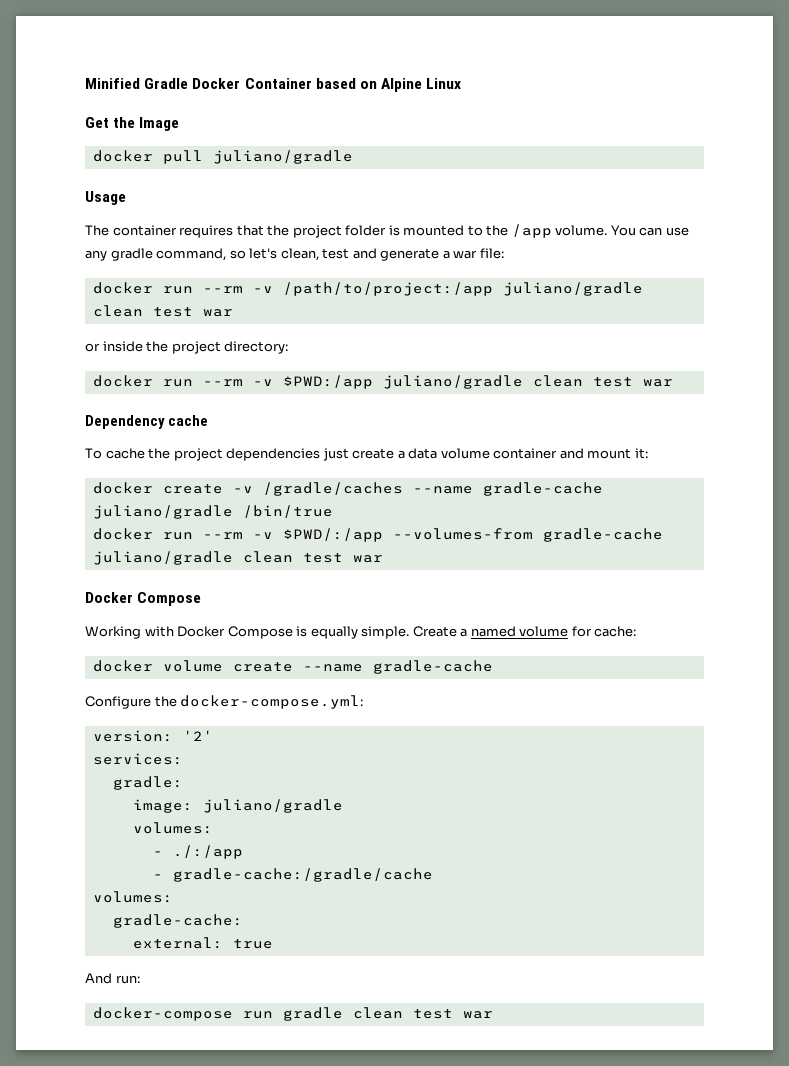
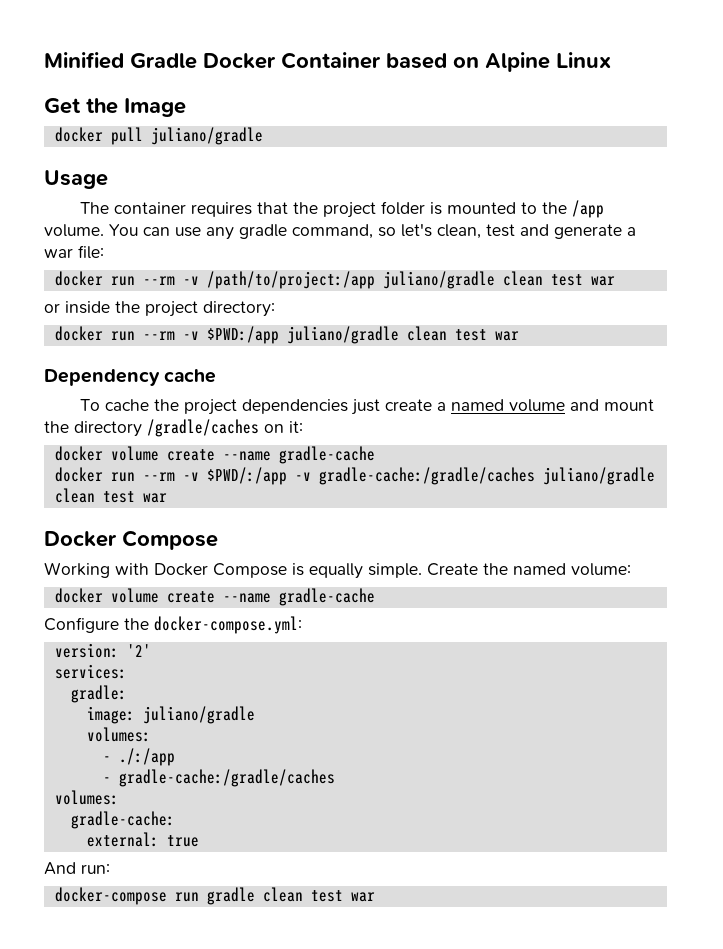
[408,448,632,459] data volume container and mount -> [451,399,655,412] [44,419,284,437] named volume and mount the directory /gradle/caches on
[162,482,603,496] [92,505,333,519] create -v /gradle/caches --name gradle-cache juliano/gradle /bin/true -> [110,446,375,464] volume create --name gradle-cache
[392,528,663,542] --volumes-from gradle-cache -> [294,467,535,485] -v gradle-cache:/gradle/caches
[460,626,637,637] a named volume for cache: -> [483,563,631,576] the named volume:
[172,868,433,882] gradle-cache:/gradle/cache -> [118,769,335,787] gradle-cache:/gradle/caches

